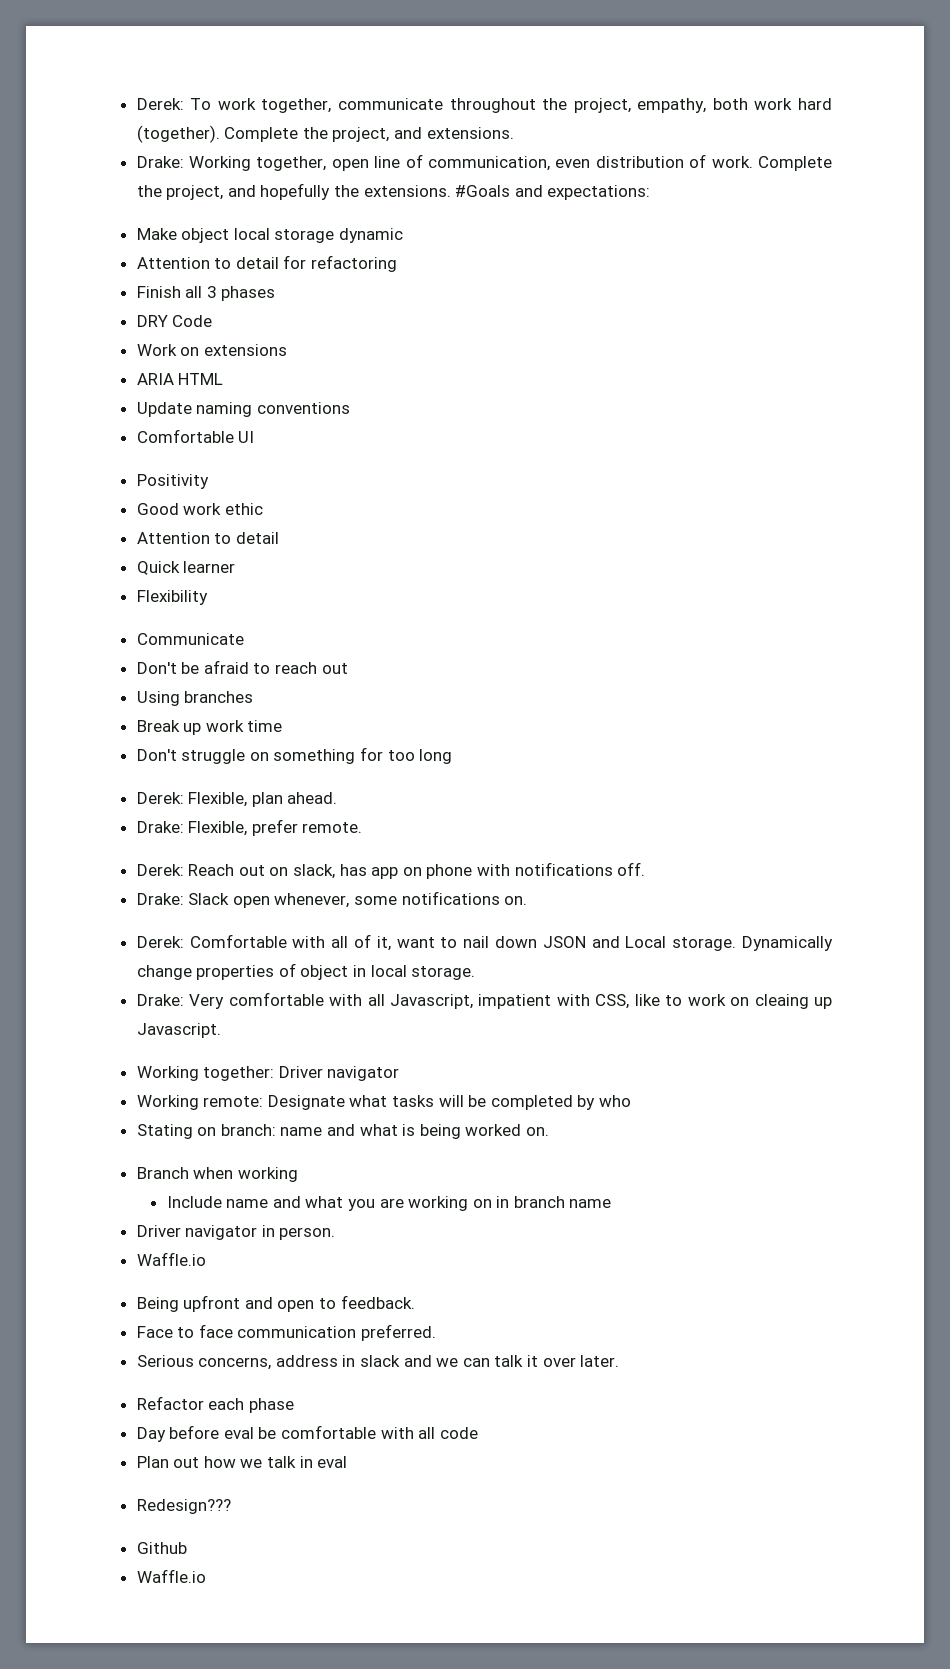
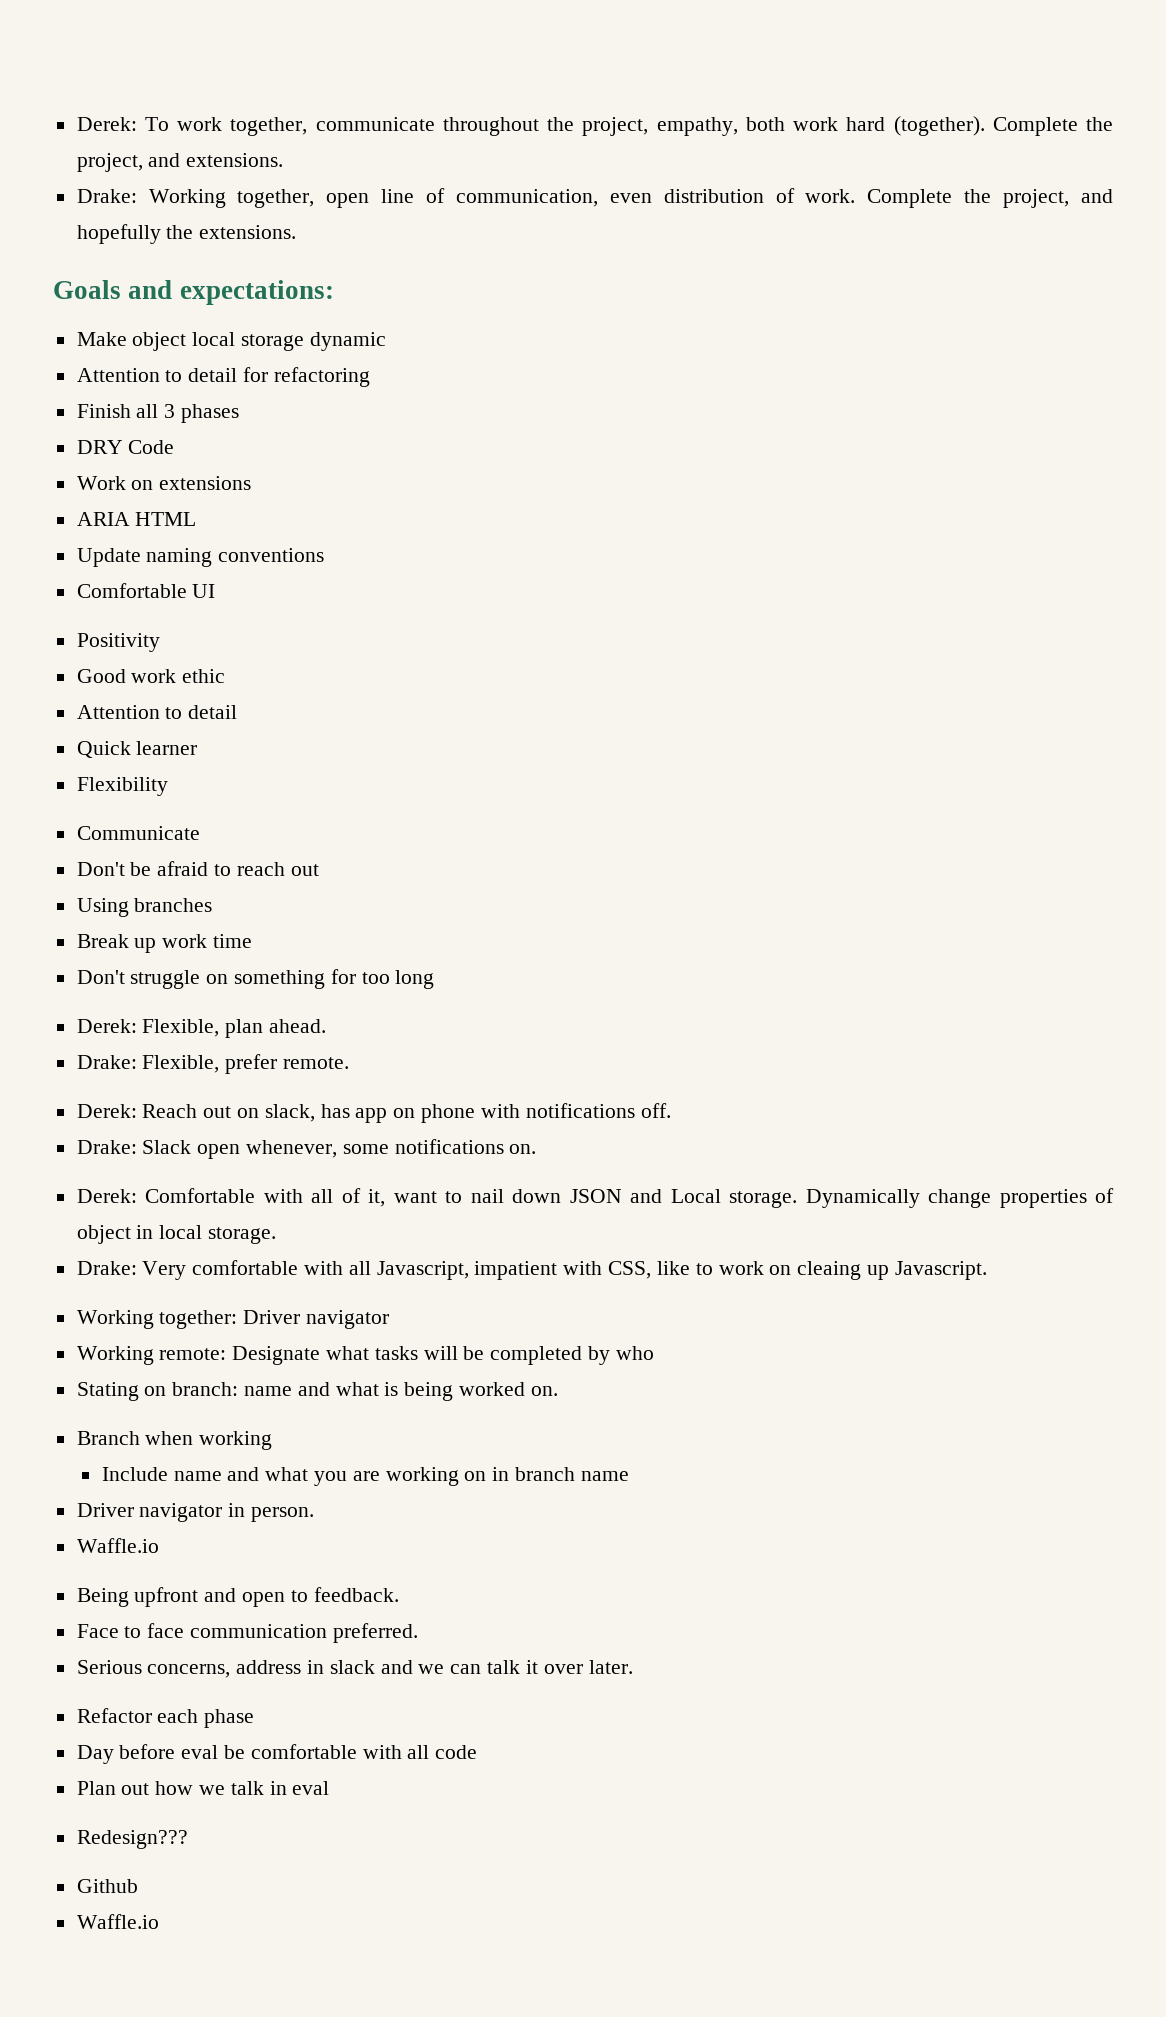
[455,185,511,197] #Goals -> [53,280,121,299] // Goals

